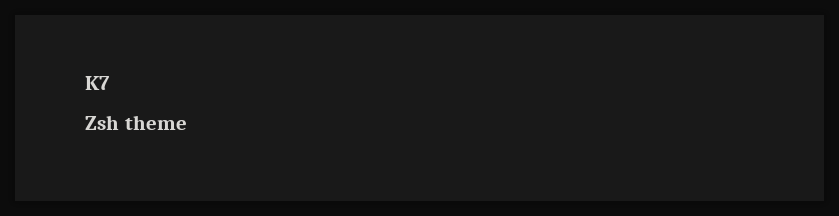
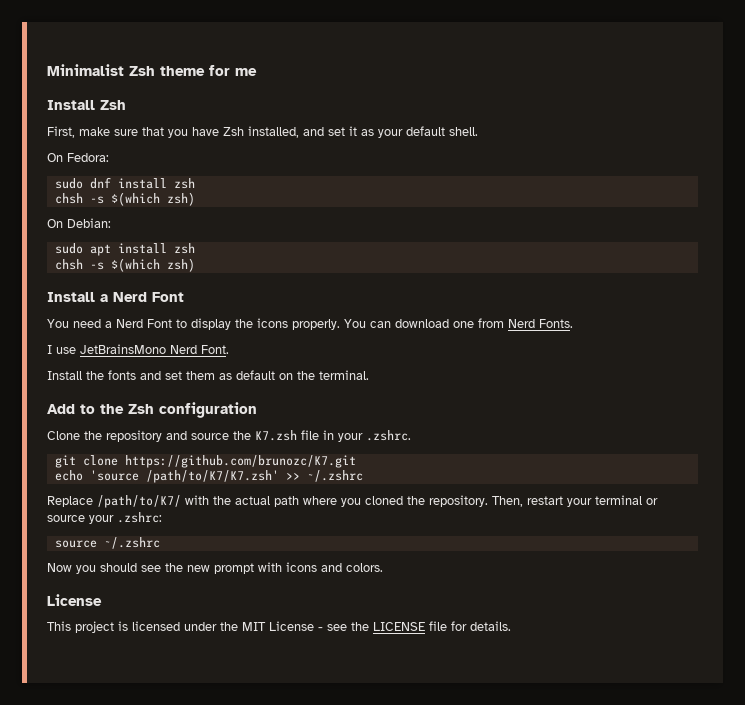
[85,76,110,90] K7 // -> [47,64,124,76] Minimalist
(187, 122) none -> [209,65,257,76] [47,100,126,110] [47,126,478,138] [47,153,109,162] [54,177,195,189] [54,192,195,206] [47,218,111,228] [54,243,195,256] [54,258,195,272] [47,292,184,302] [47,318,573,330] [47,344,229,354] [47,370,369,380] [47,402,257,418] [47,430,411,442] [54,455,356,468] [54,470,363,483] [47,495,658,508] [47,512,162,524] [54,537,160,549] [47,562,383,574] [47,594,102,606] [47,621,511,633] for me // Install Zsh // First, make sure that you have Zsh installed, and set it as your default shell. // On Fedora: // sudo dnf install zsh // chsh -s $(which zsh) // On Debian: // sudo apt install zsh // chsh -s $(which zsh) // Install a Nerd Font // You need a Nerd Font to display the icons properly. You can download one from Nerd Fonts. // I use JetBrainsMono Nerd Font. // Install the fonts and set them as default on the terminal. // Add to the Zsh configuration // Clone the repository and source the K7.zsh file in your .zshrc. // git clone https://github.com/brunozc/K7.git // echo 'source /path/to/K7/K7.zsh' >> ~/.zshrc // Replace /path/to/K7/ with the actual path where you cloned the repository. Then, restart your terminal or source your .zshrc: // source ~/.zshrc // Now you should see the new prompt with icons and colors. // License // This project is licensed under the MIT License - see the LICENSE file for details.

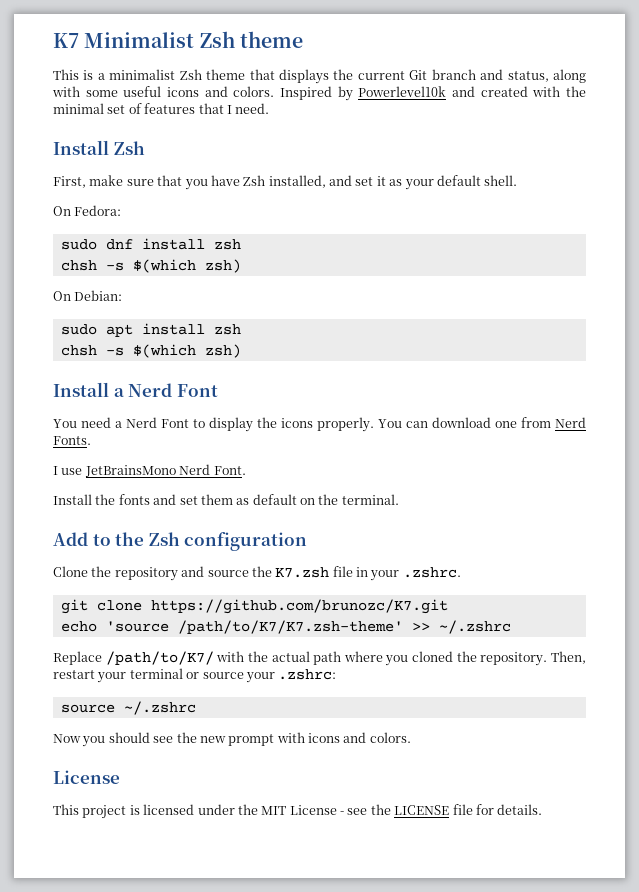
(47, 70) none -> [53,33,79,48] K7
[209,65,257,76] for me -> [53,69,587,84] [52,86,587,101] [53,103,270,114] // This is a minimalist Zsh theme that displays the current Git branch and status, along with some useful icons and colors. Inspired by Powerlevel10k and created with the minimal set of features that I need.
[145,470,279,483] /path/to/K7/K7.zsh' -> [177,620,403,634] /path/to/K7/K7.zsh-theme'

